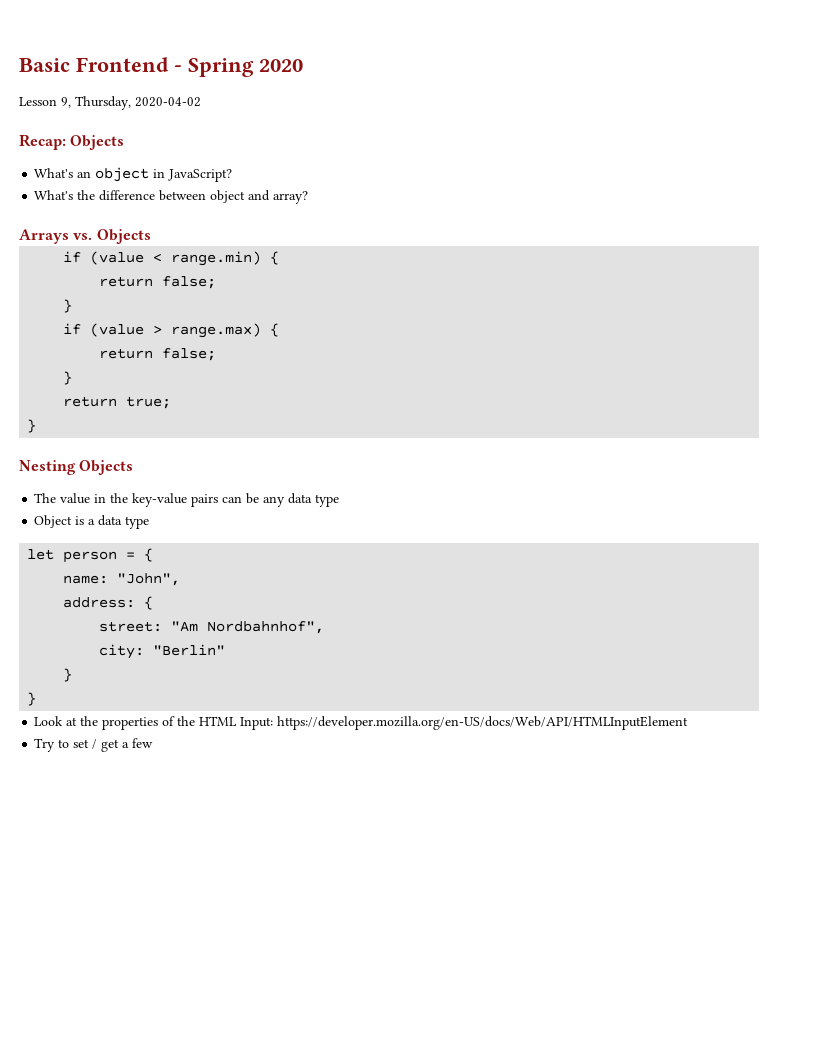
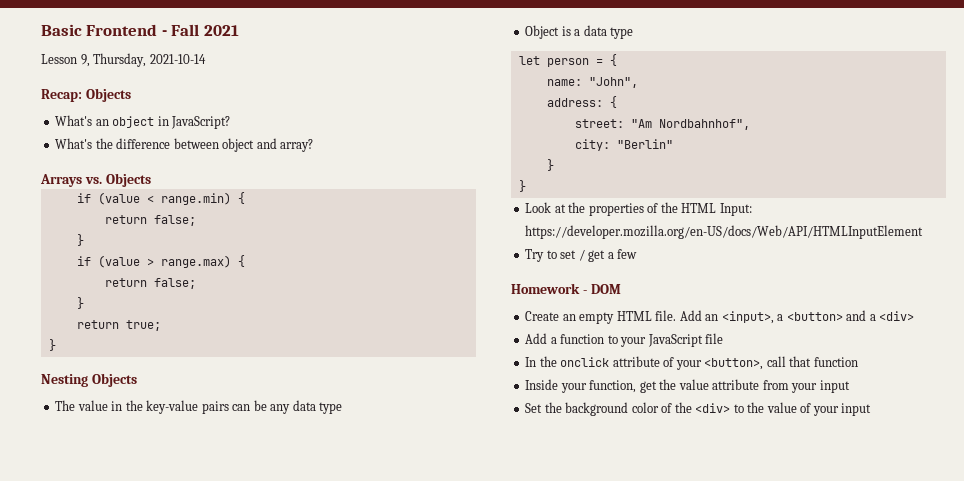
[188,58,303,77] Spring 2020 -> [171,24,239,36] Fall 2021
[135,97,201,107] 2020-04-02 -> [149,54,206,64] 2021-10-14
(154, 743) none -> [511,283,621,294] [525,310,915,324] [525,333,724,347] [525,356,858,370] [525,379,850,393] [525,402,872,416] // Homework - DOM // Create an empty HTML file. Add an <input>, a <button> and a <div> // Add a function to your JavaScript file // In the onclick attribute of your <button>, call that function // Inside your function, get the value attribute from your input // Set the background color of the <div> to the value of your input

